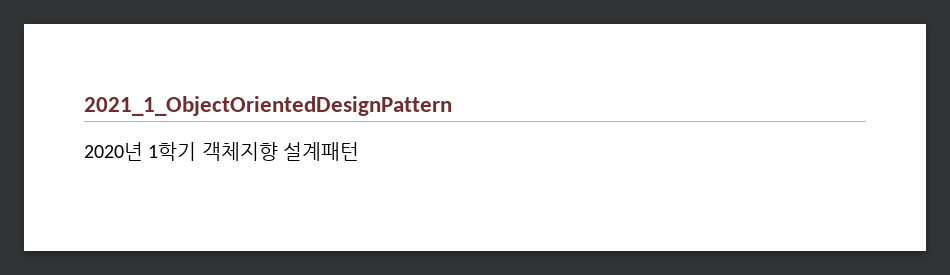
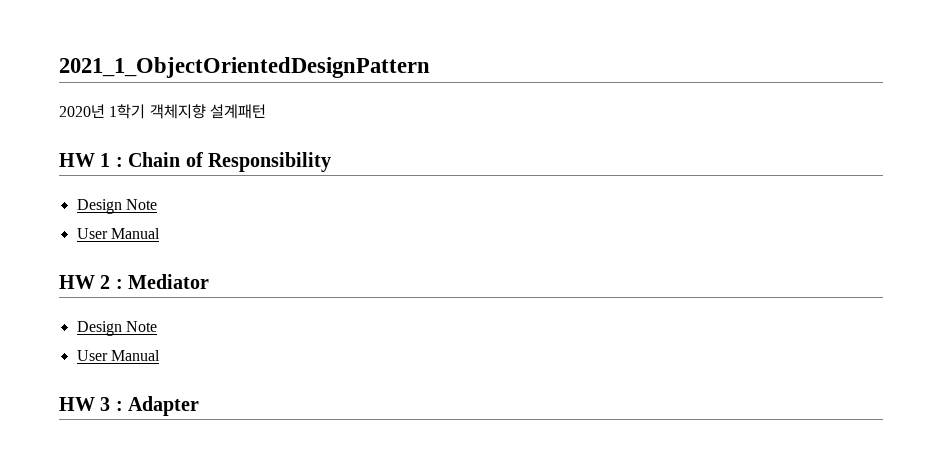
(360, 151) none -> [59,152,331,172] [76,199,157,214] [76,228,160,239] [59,274,210,289] [76,321,157,336] [76,350,160,361] [59,396,200,416] // HW 1 : Chain of Responsibility // Design Note // User Manual // HW 2 : Mediator // Design Note // User Manual // HW 3 : Adapter

